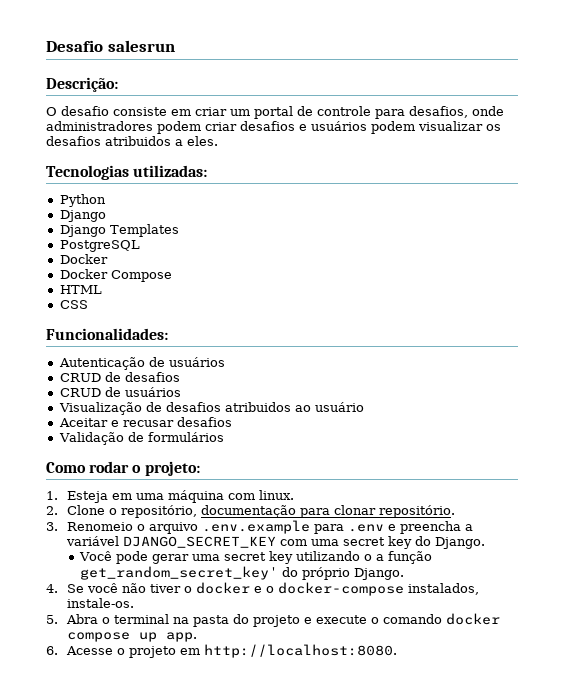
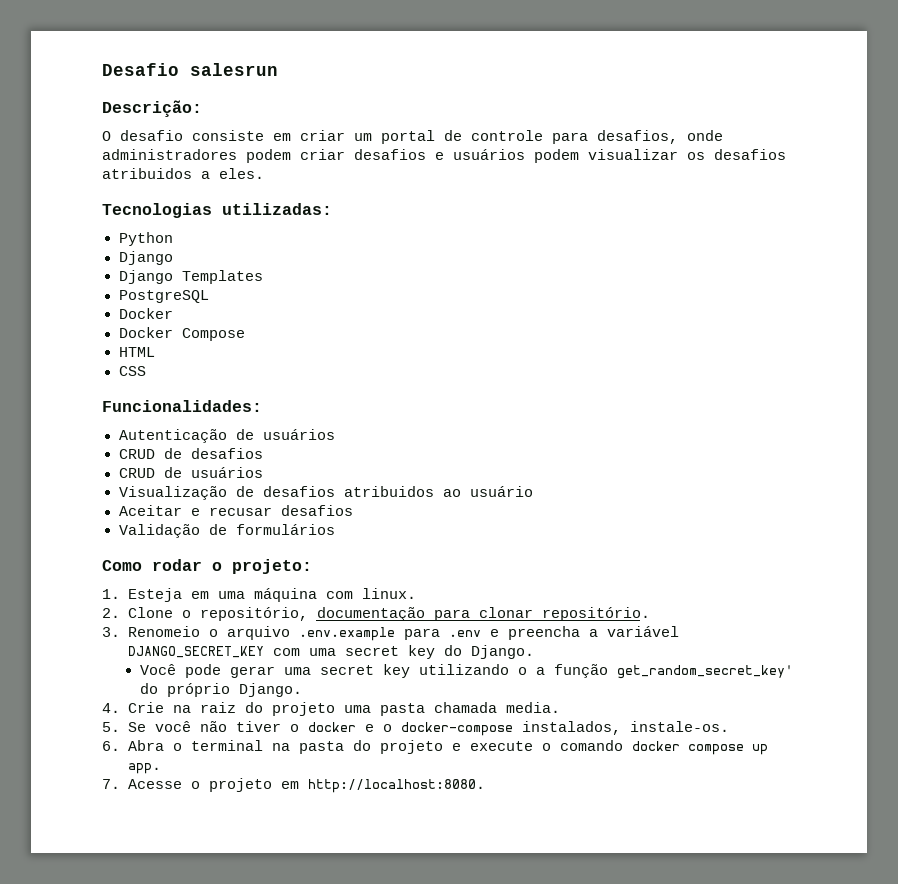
(58, 588) none -> [127,702,560,716] [102,722,120,732] Crie na raiz do projeto uma pasta chamada media. // 5.
[46,615,58,624] 5. -> [102,741,120,751] 6.
[46,646,58,655] 6. -> [102,779,120,789] 7.

